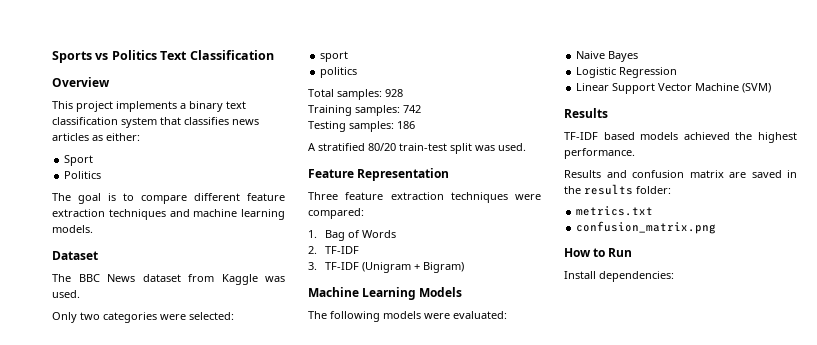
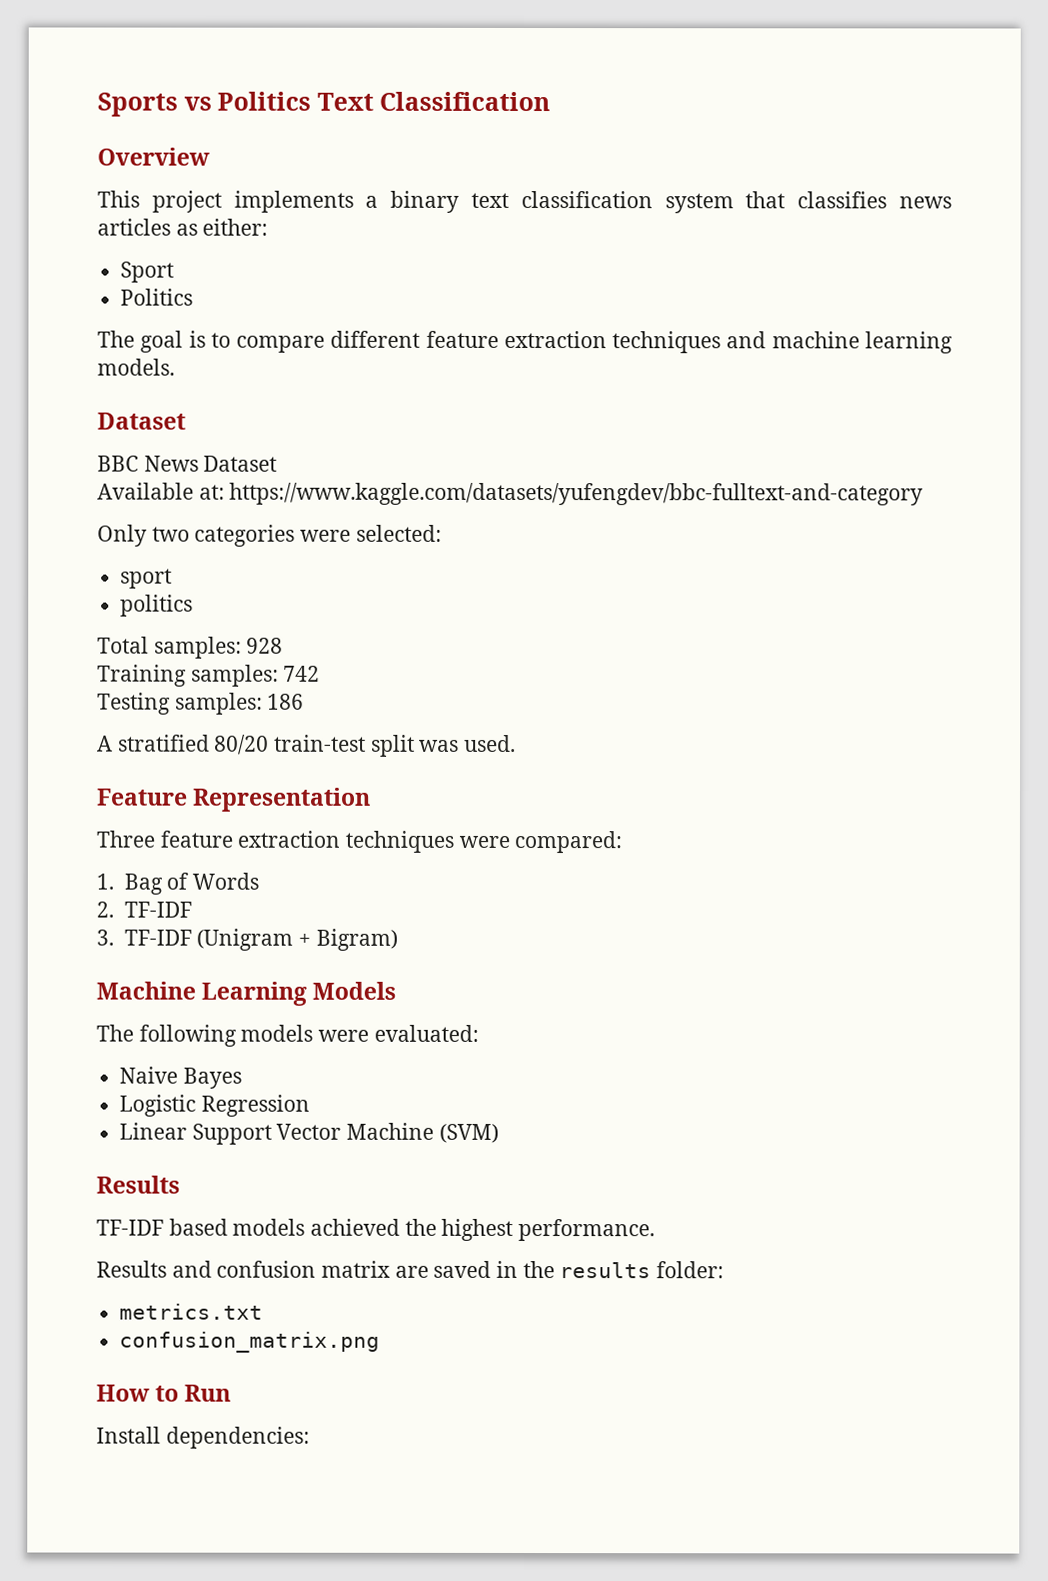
[52,274,71,282] The -> (186, 421) none
[142,274,285,285] [52,290,80,298] dataset from Kaggle was used. -> [203,455,278,472] [97,482,924,506] Dataset // Available at: https://www.kaggle.com/datasets/yufengdev/bbc-fulltext-and-category

